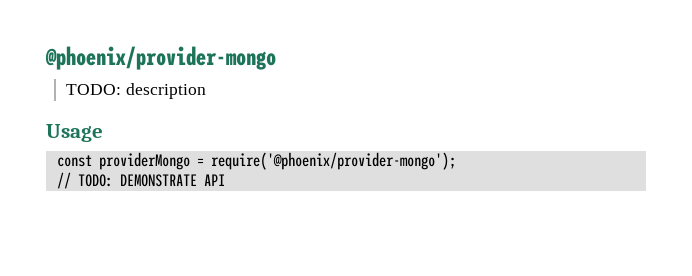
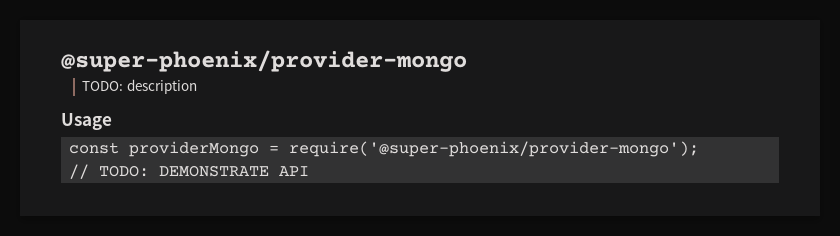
[45,46,276,70] @phoenix/provider-mongo -> [61,50,467,72] @super-phoenix/provider-mongo
[210,152,456,170] require('@phoenix/provider-mongo'); -> [289,141,700,157] require('@super-phoenix/provider-mongo');

